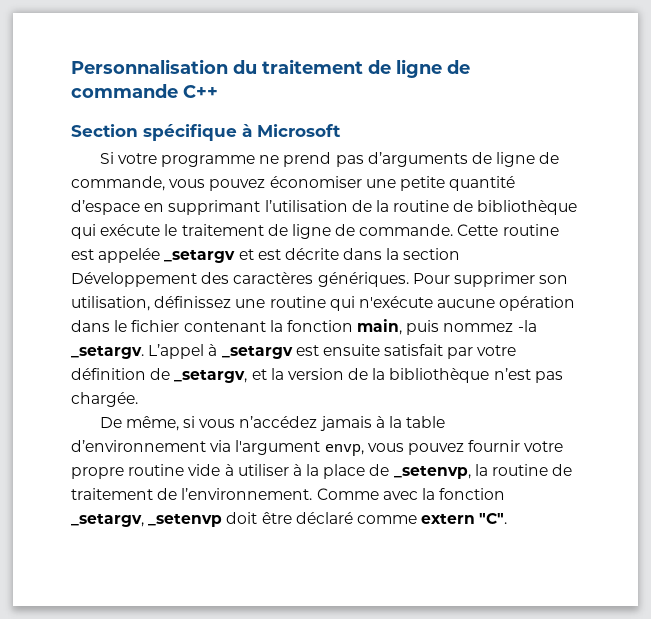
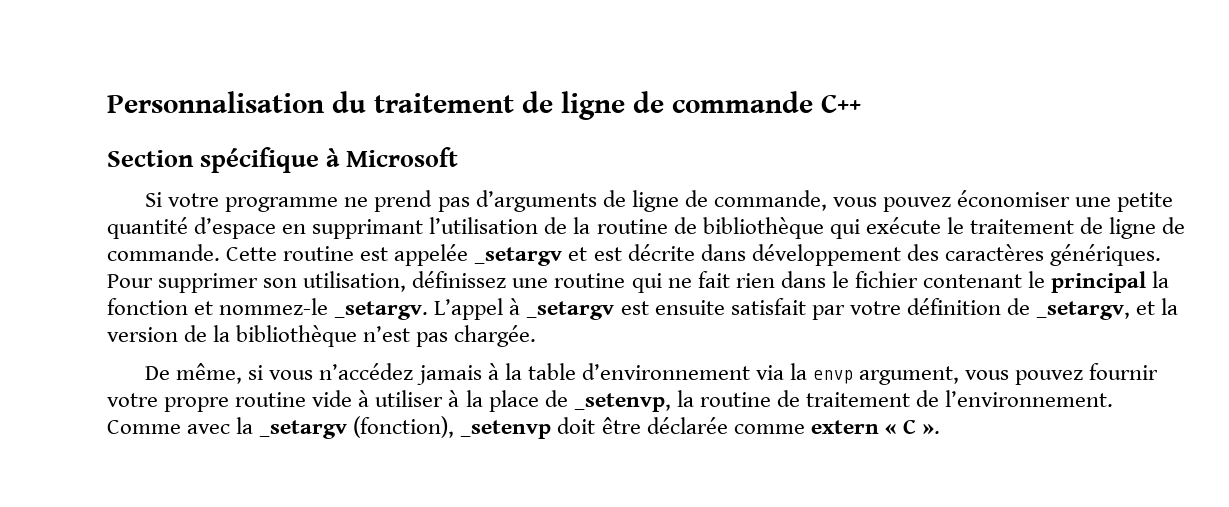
[386,248,461,260] [71,272,197,287] la section Développement -> [751,244,901,266] développement
[358,296,576,311] n'exécute aucune opération -> [667,271,775,288] ne fait rien
[269,319,537,335] la fonction main, puis nommez -la -> [1028,271,1170,293] [107,298,329,315] le principal la fonction et nommez-le
[235,440,364,456] l'argument envp, -> [789,363,960,385] la envp argument,
[439,488,506,500] [71,513,144,527] fonction _setargv, -> [259,416,455,439] _setargv (fonction),
[295,512,353,524] déclaré -> [646,417,728,434] déclarée
[479,513,508,524] "C". -> [884,419,940,434] « C ».

